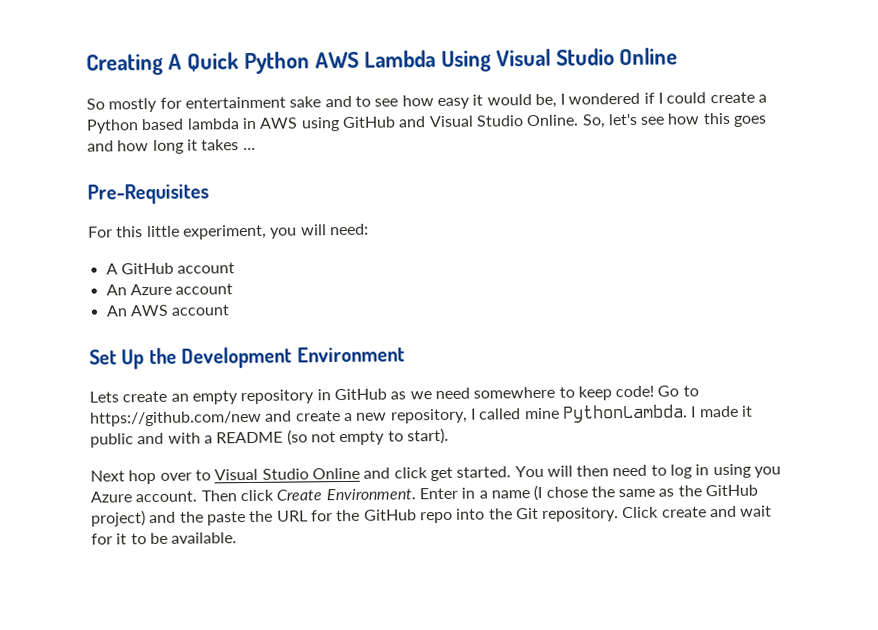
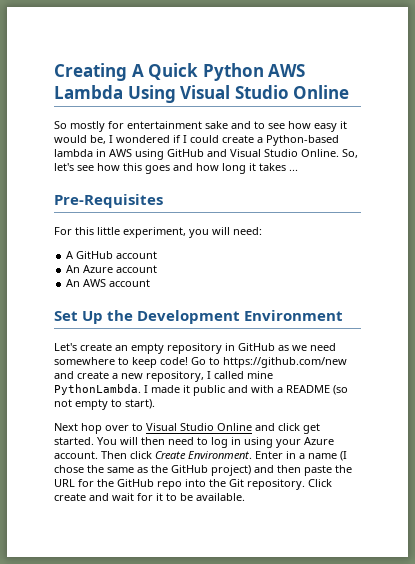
[86,118,185,134] Python based -> [266,135,339,146] Python-based
[89,391,119,403] Lets -> [54,343,77,351] Let's
[754,466,782,478] you -> [276,439,301,448] your
[179,511,204,523] the -> [277,465,301,473] then

